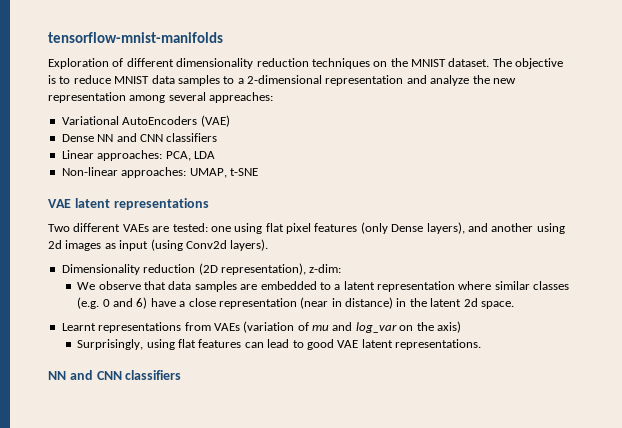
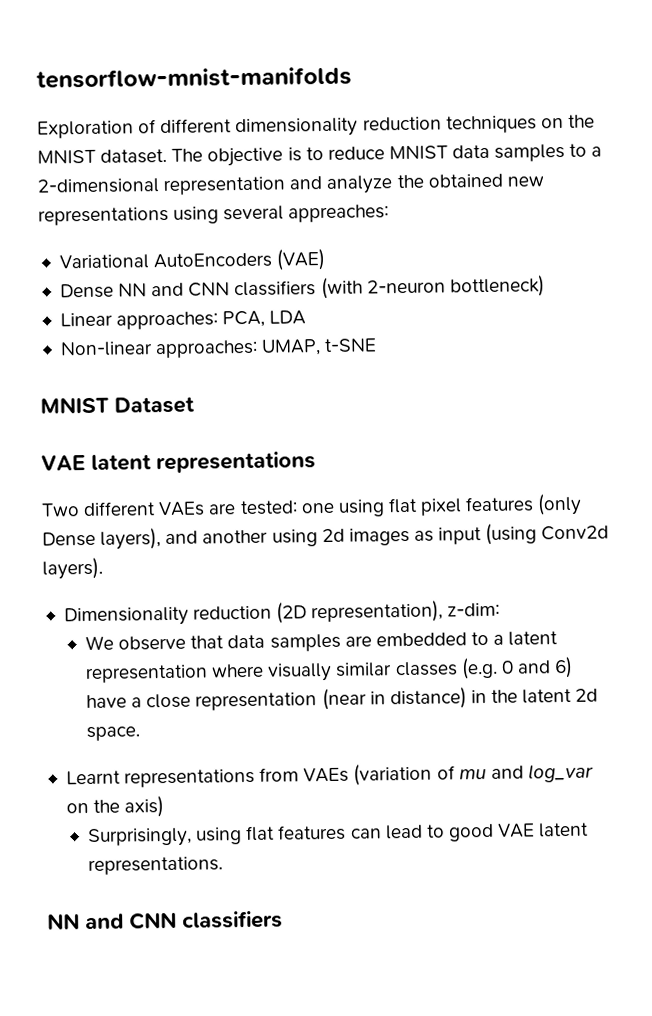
[492,78,516,84] [48,92,166,103] new representation among -> [427,173,544,188] [38,206,220,226] obtained new representations using
(218, 137) none -> [320,275,545,300] (with 2-neuron bottleneck)
(258, 172) none -> [40,396,195,414] // MNIST Dataset
(492, 285) none -> [267,662,333,682] visually

